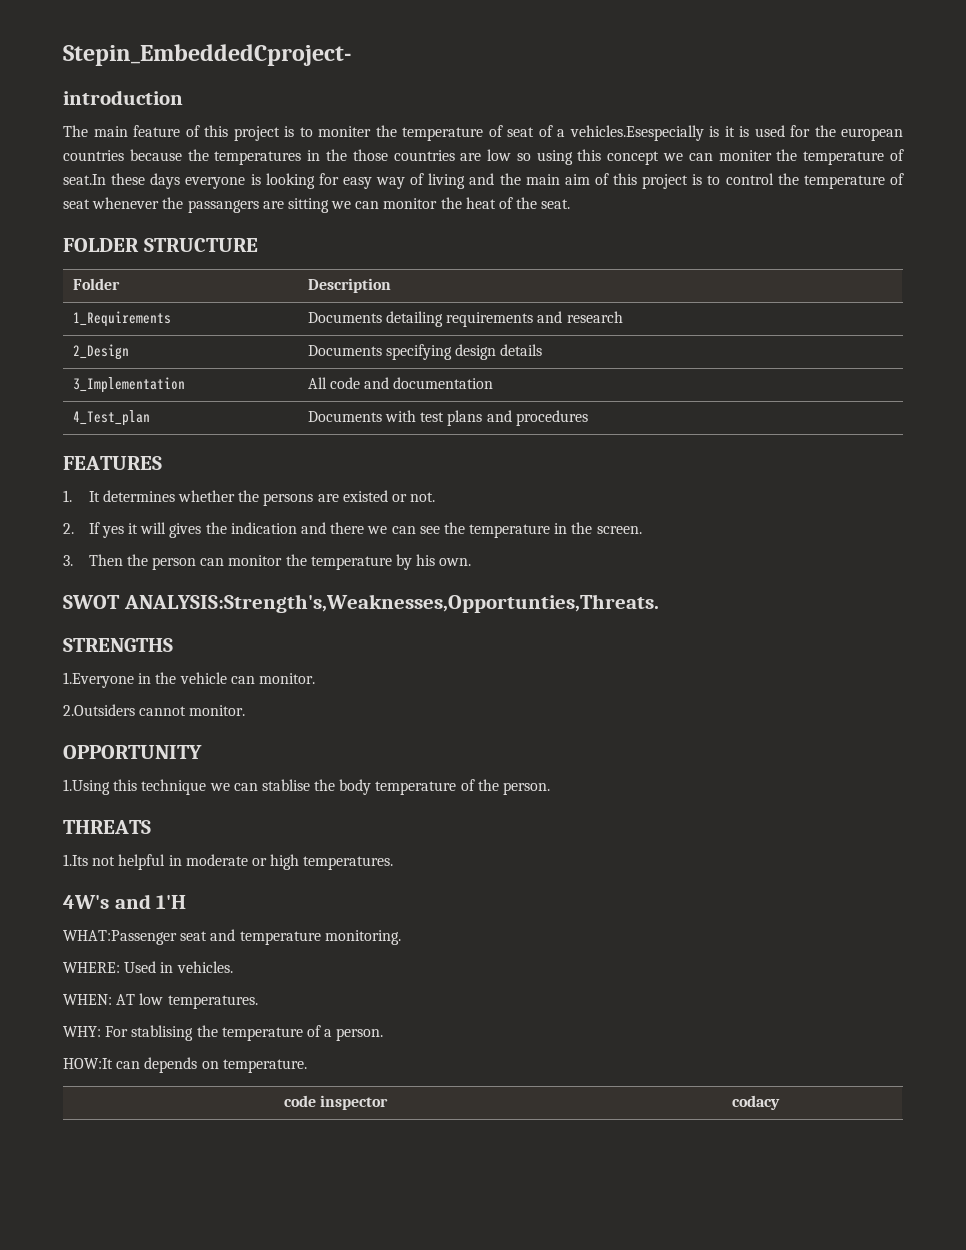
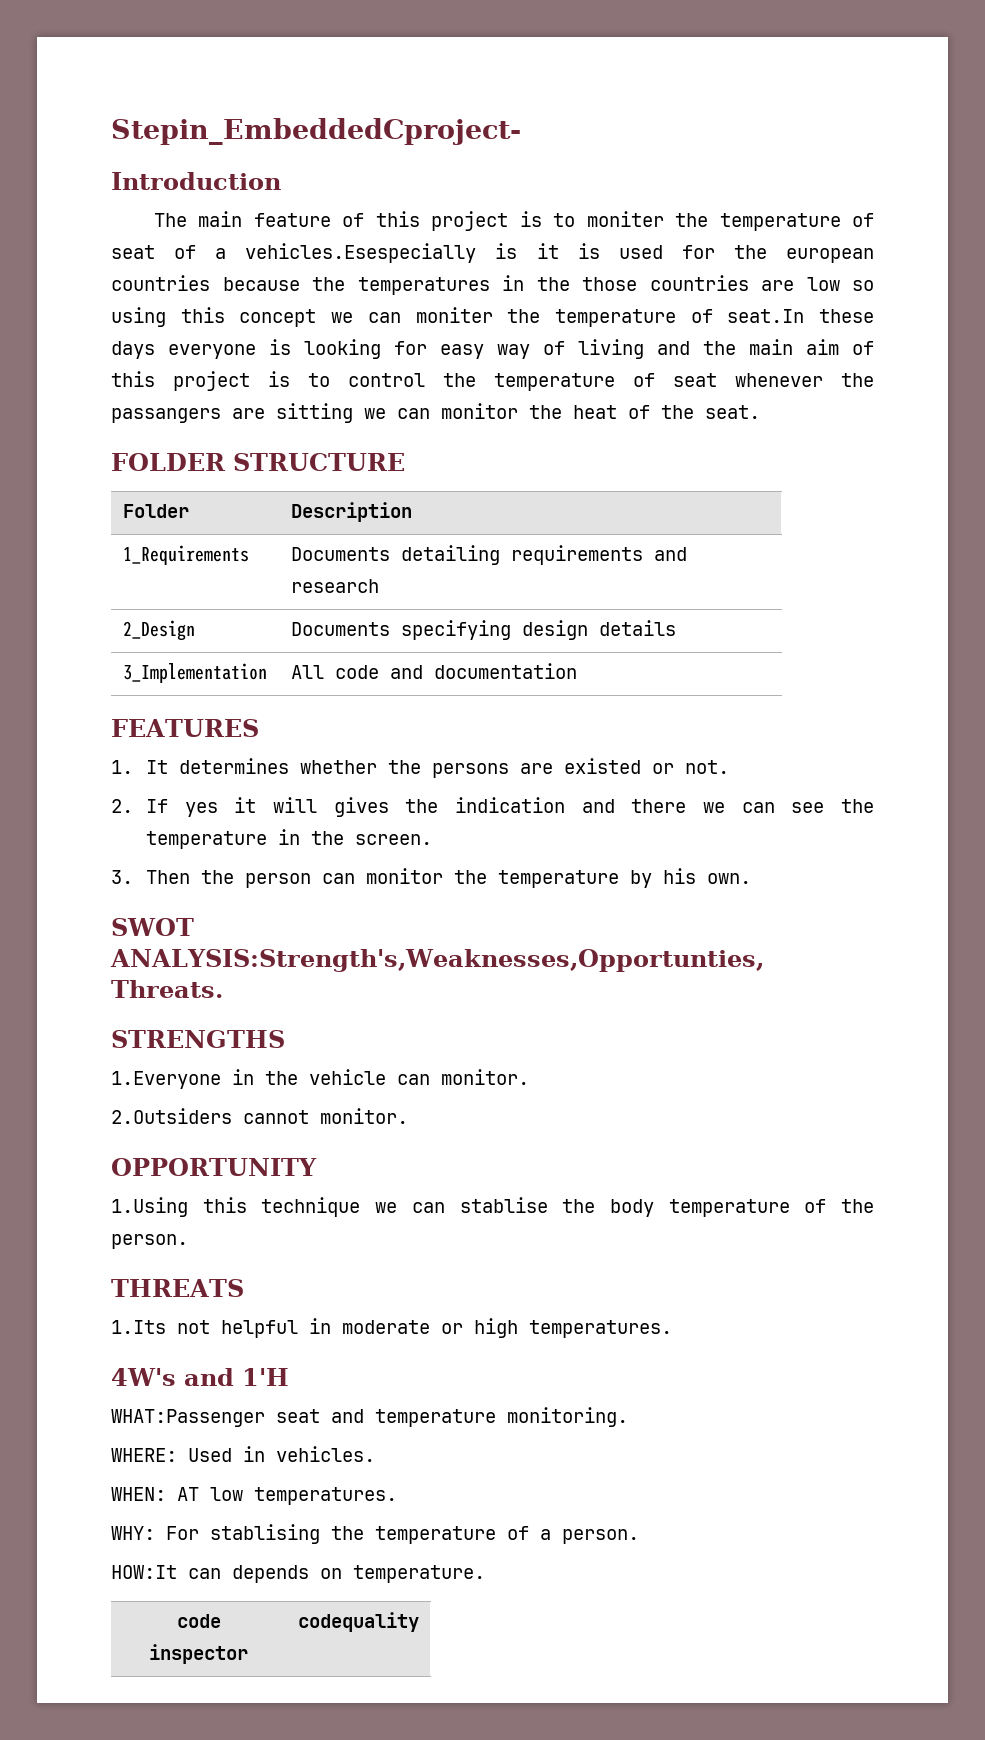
[63,90,183,105] introduction -> [111,172,281,190] Introduction
[72,410,150,426] [307,410,588,426] // 4_Test_plan | Documents with test plans and procedures -> (577, 671) none
[731,1095,780,1110] codacy -> [297,1612,419,1632] codequality

